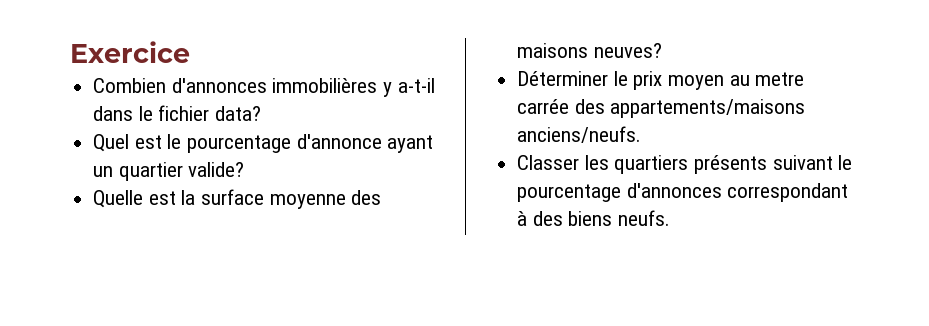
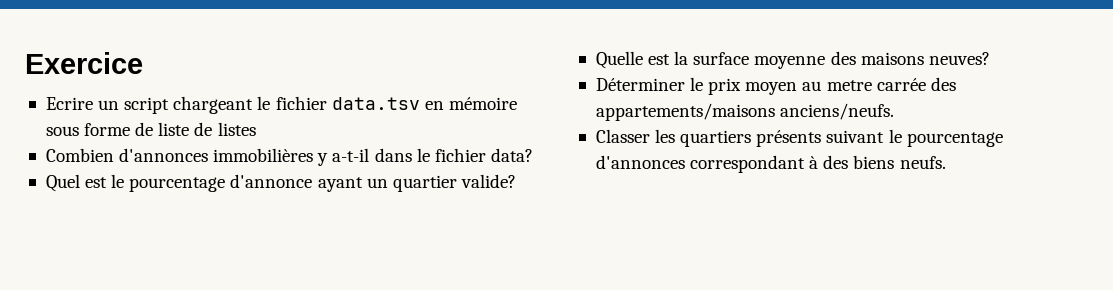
(190, 52) none -> [45,96,517,114] [45,122,256,136] // Ecrire un script chargeant le fichier data.tsv en mémoire sous forme de liste de listes

